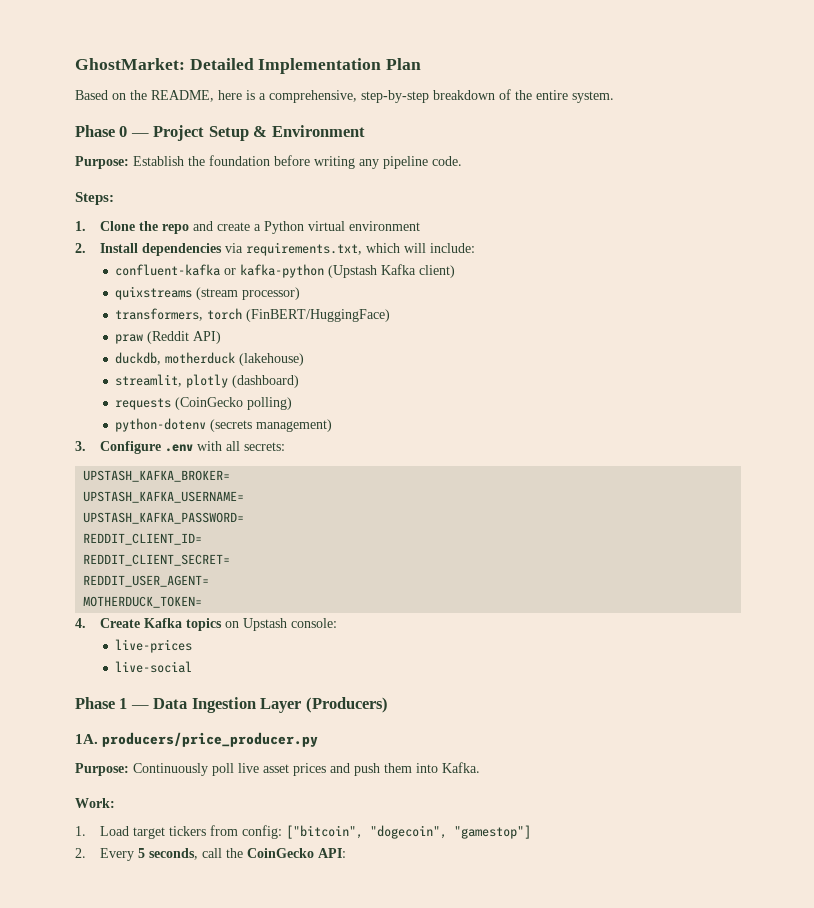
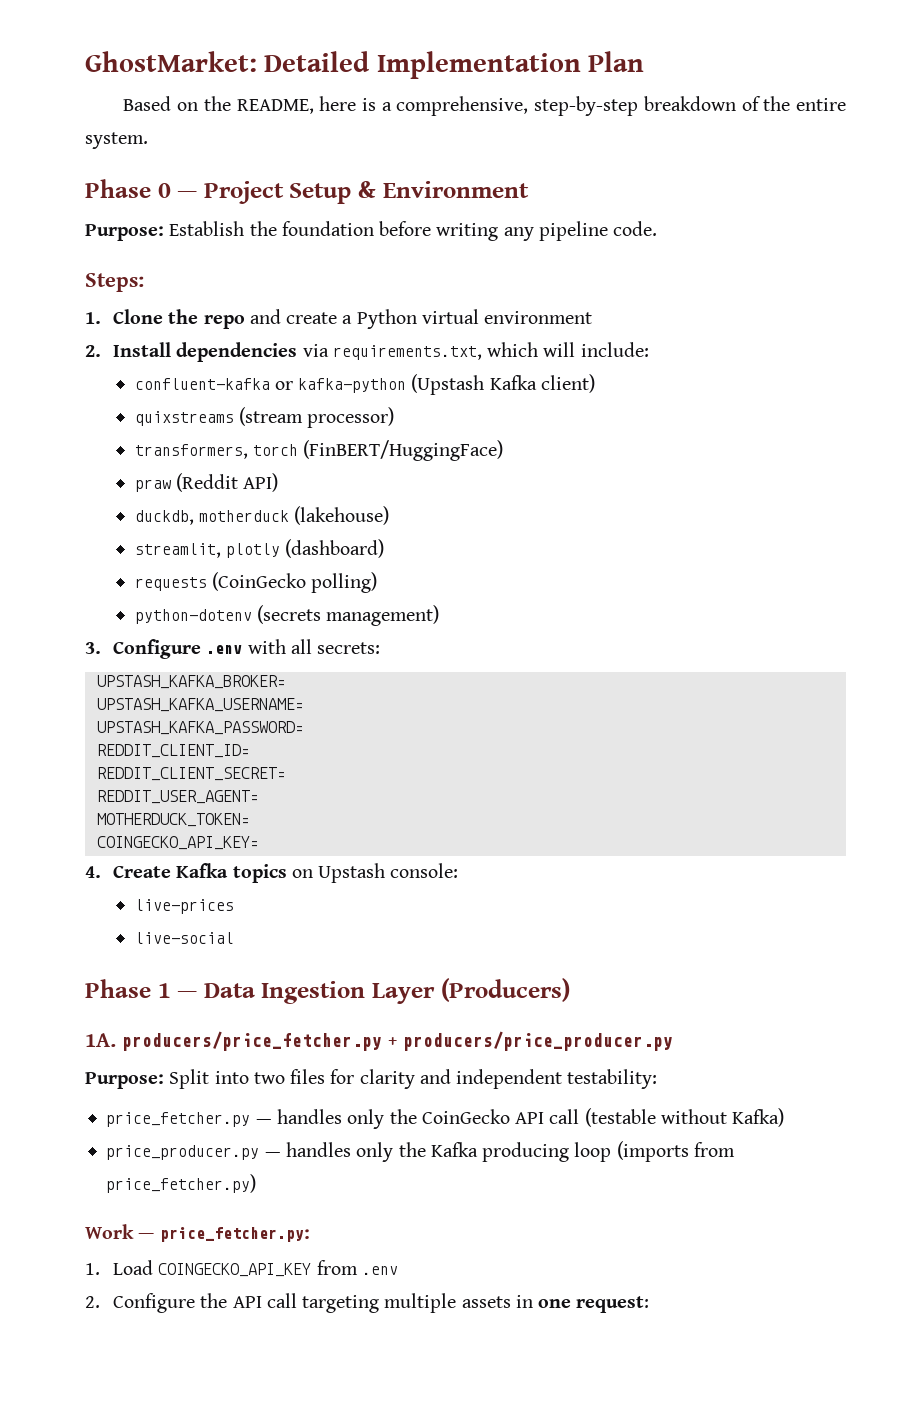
(203, 602) none -> [96,836,259,850] // COINGECKO_API_KEY=
(98, 739) none -> [122,1031,397,1051] producers/price_fetcher.py +
[133,762,480,776] [75,798,115,808] [75,825,531,839] [75,848,346,861] Continuously poll live asset prices and push them into Kafka. // Work: // 1. Load target tickers from config: ["bitcoin", "dogecoin", "gamestop"] // 2. Every 5 seconds, call the CoinGecko API: -> [169,1069,658,1089] [106,1108,785,1129] [106,1141,735,1162] [106,1174,257,1193] [85,1224,310,1242] [85,1260,398,1277] [85,1293,650,1313] Split into two files for clarity and independent testability: // price_fetcher.py — handles only the CoinGecko API call (testable without Kafka) // price_producer.py — handles only the Kafka producing loop (imports from price_fetcher.py) // Work — price_fetcher.py: // 1. Load COINGECKO_API_KEY from .env // 2. Configure the API call targeting multiple assets in one request:

